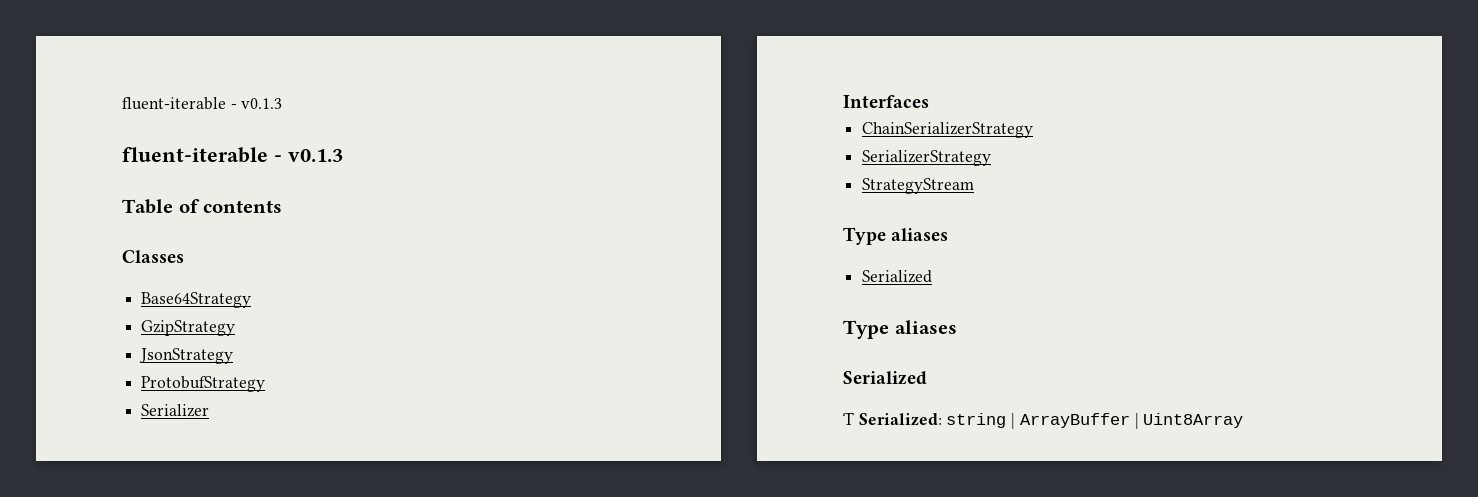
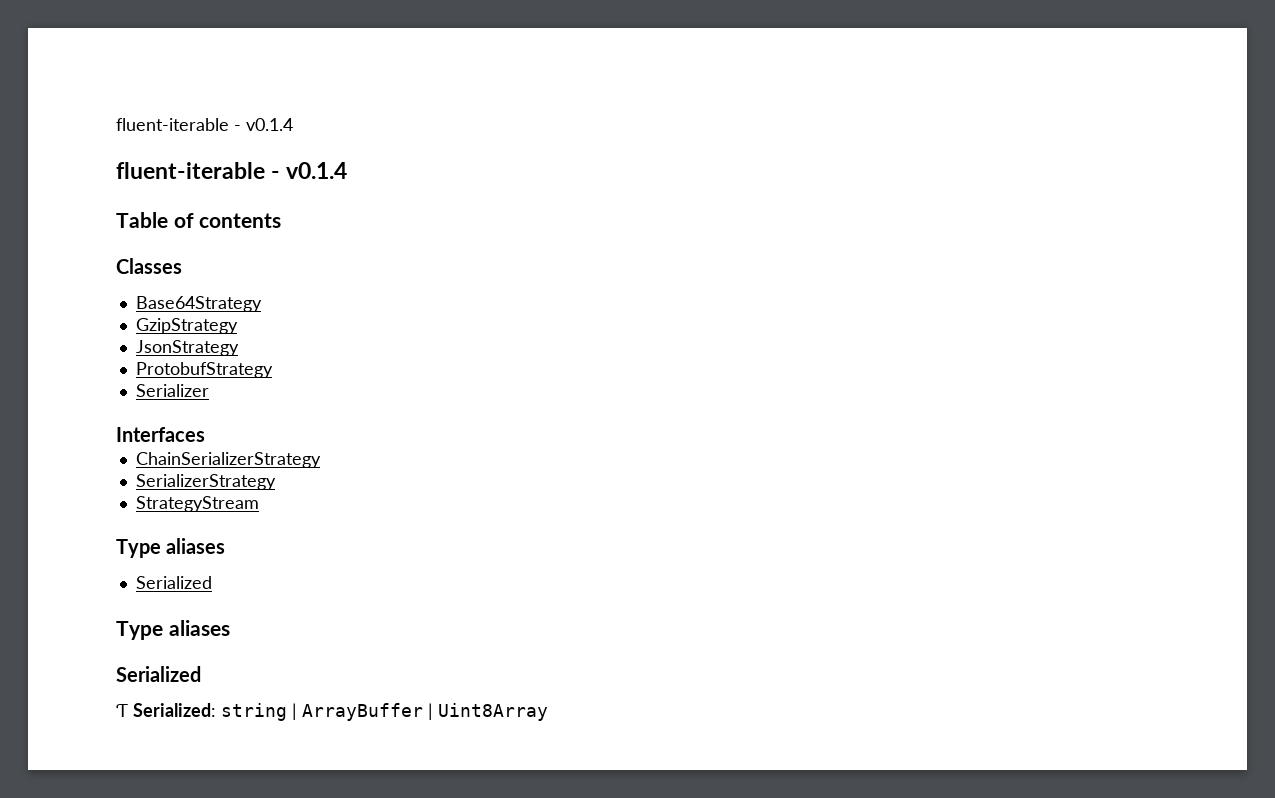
[122,97,283,110] [122,147,343,163] fluent-iterable - v0.1.3 // fluent-iterable - v0.1.3 -> [116,118,293,131] [116,162,348,179] fluent-iterable - v0.1.4 // fluent-iterable - v0.1.4

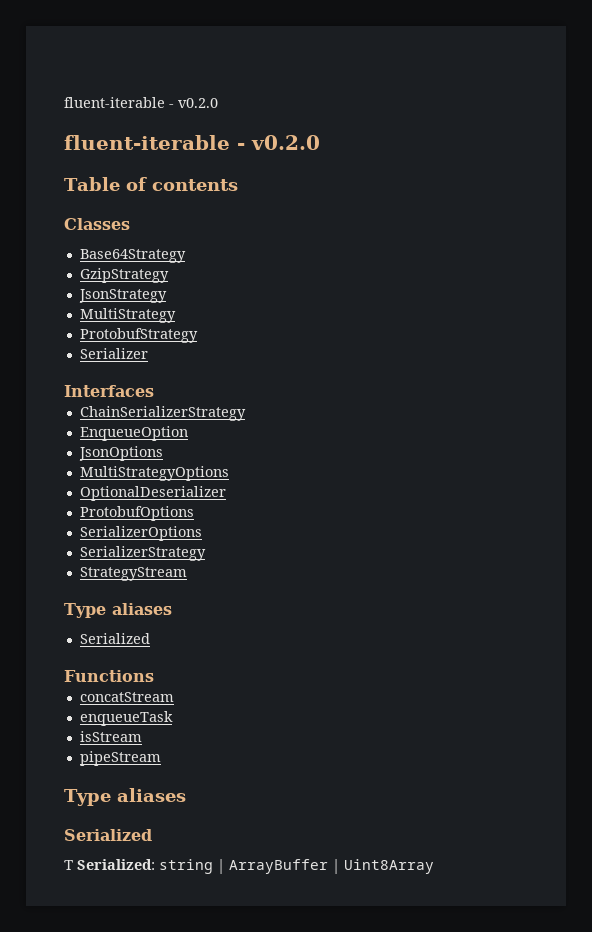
[116,118,293,131] [116,162,348,179] fluent-iterable - v0.1.4 // fluent-iterable - v0.1.4 -> [64,97,218,108] [64,135,320,150] fluent-iterable - v0.2.0 // fluent-iterable - v0.2.0
(239, 348) none -> [79,308,176,323] // MultiStrategy
(321, 460) none -> [79,426,188,441] [78,446,163,461] [79,466,229,481] [79,486,226,501] [79,506,194,521] [79,526,202,541] // EnqueueOption // JsonOptions // MultiStrategyOptions // OptionalDeserializer // ProtobufOptions // SerializerOptions
(212, 582) none -> [64,670,154,682] [79,692,174,702] [79,711,173,726] [79,731,142,742] [79,751,161,766] // Functions // concatStream // enqueueTask // isStream // pipeStream

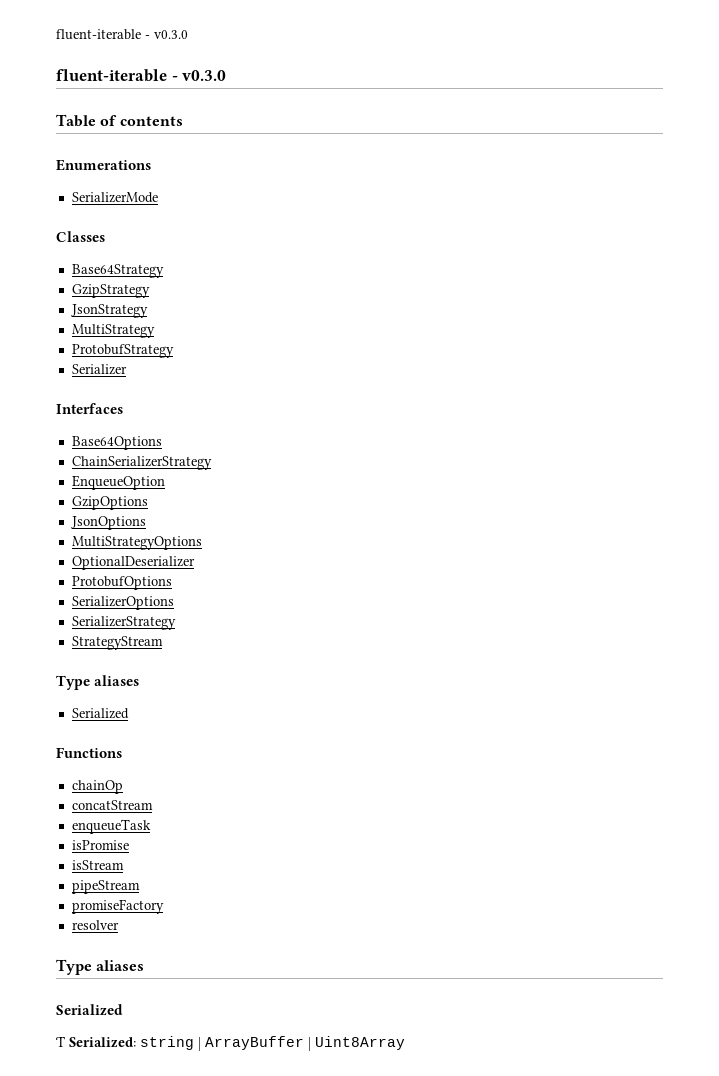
[64,97,218,108] [64,135,320,150] fluent-iterable - v0.2.0 // fluent-iterable - v0.2.0 -> [56,29,188,40] [56,69,227,82] fluent-iterable - v0.3.0 // fluent-iterable - v0.3.0
(238, 185) none -> [56,159,151,171] [71,192,158,203] // Enumerations // SerializerMode
(154, 391) none -> [71,436,162,450] // Base64Options
(188, 433) none -> [71,496,148,510] // GzipOptions
(154, 676) none -> [71,780,123,794] // chainOp
(173, 718) none -> [71,840,129,850] // isPromise
(161, 758) none -> [71,899,164,914] [71,920,119,930] // promiseFactory // resolver

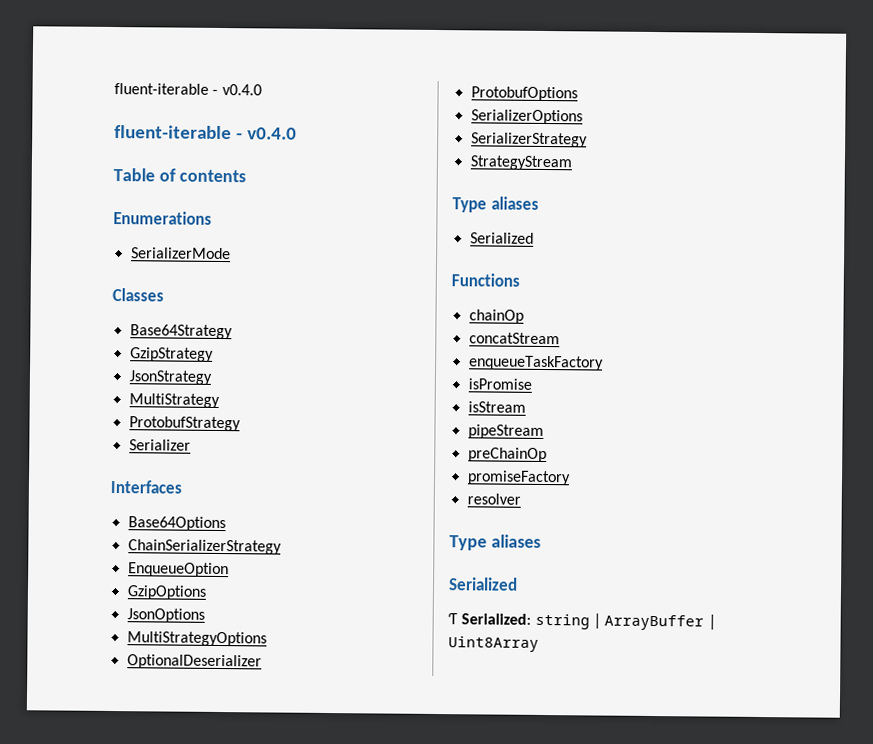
[56,29,188,40] [56,69,227,82] fluent-iterable - v0.3.0 // fluent-iterable - v0.3.0 -> [114,83,262,96] [114,125,297,140] fluent-iterable - v0.4.0 // fluent-iterable - v0.4.0
[71,819,151,834] enqueueTask -> [468,355,604,371] enqueueTaskFactory
(140, 887) none -> [467,447,547,463] // preChainOp

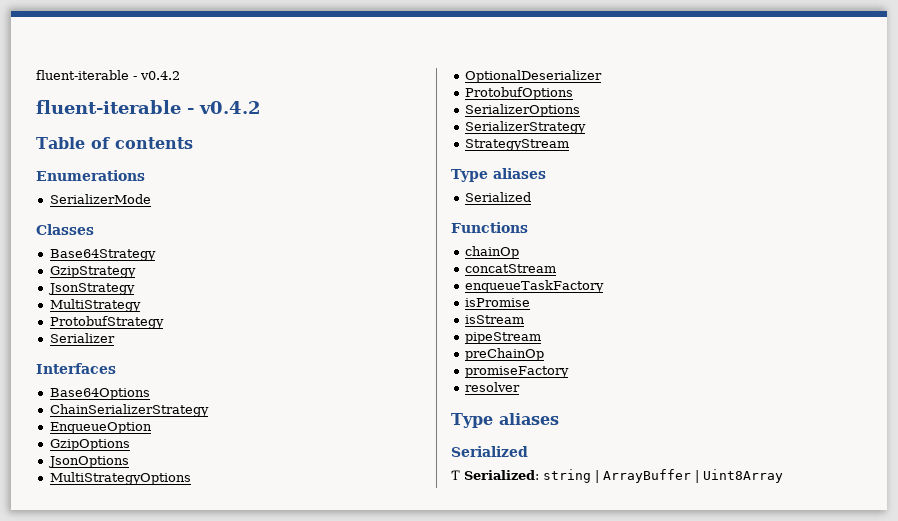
[114,83,262,96] [114,125,297,140] fluent-iterable - v0.4.0 // fluent-iterable - v0.4.0 -> [36,70,180,80] [36,100,261,114] fluent-iterable - v0.4.2 // fluent-iterable - v0.4.2

